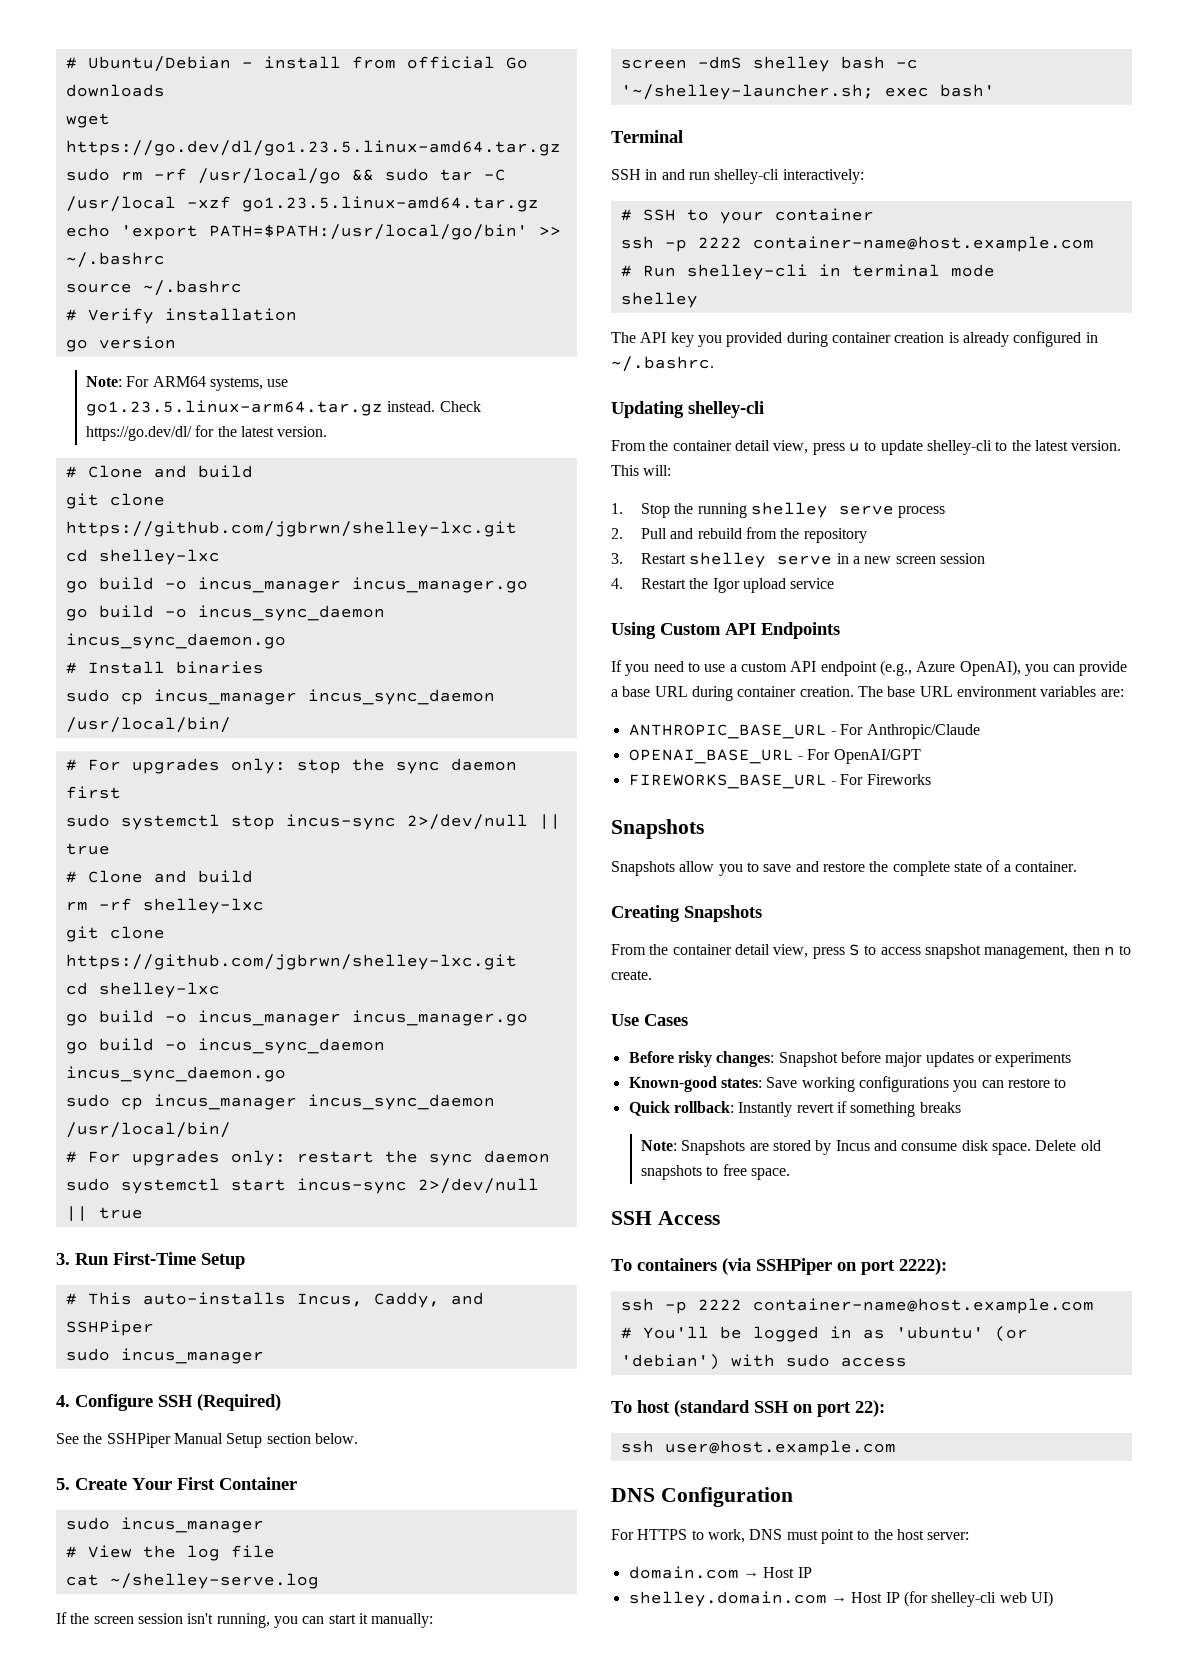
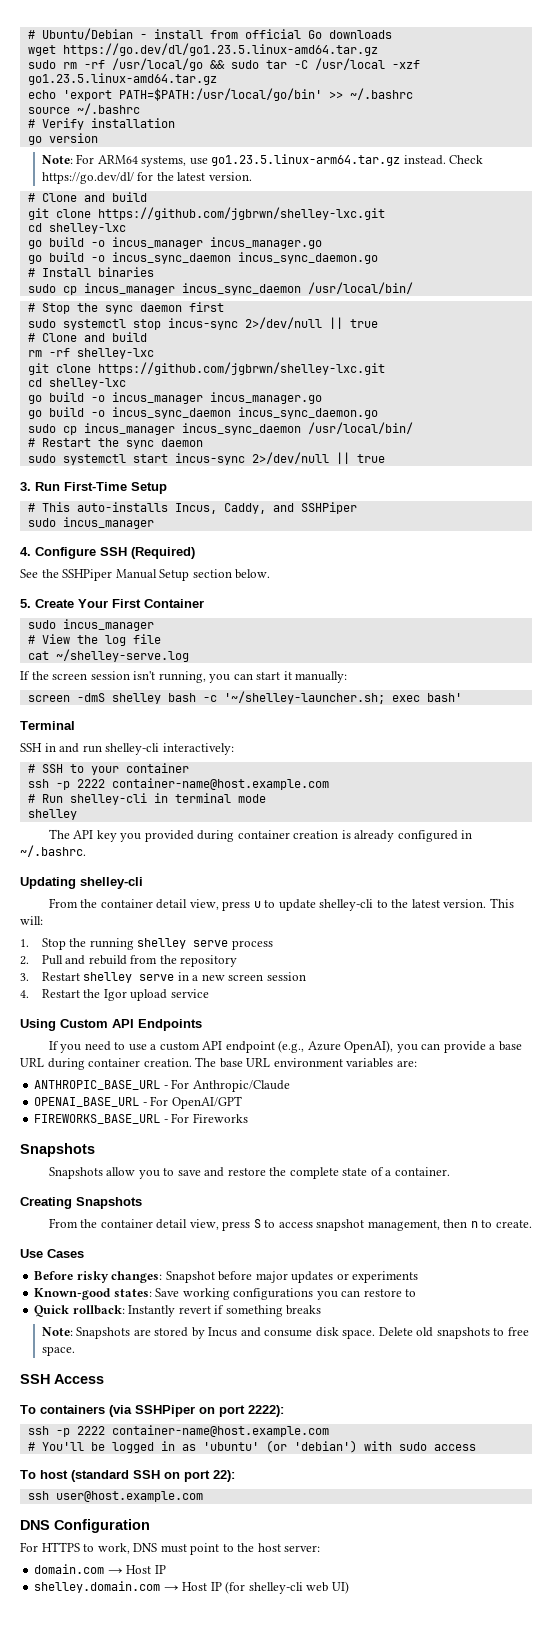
[87,758,341,774] For upgrades only: stop -> [41,303,70,314] Stop
[87,1150,374,1166] For upgrades only: restart -> [41,438,91,447] Restart

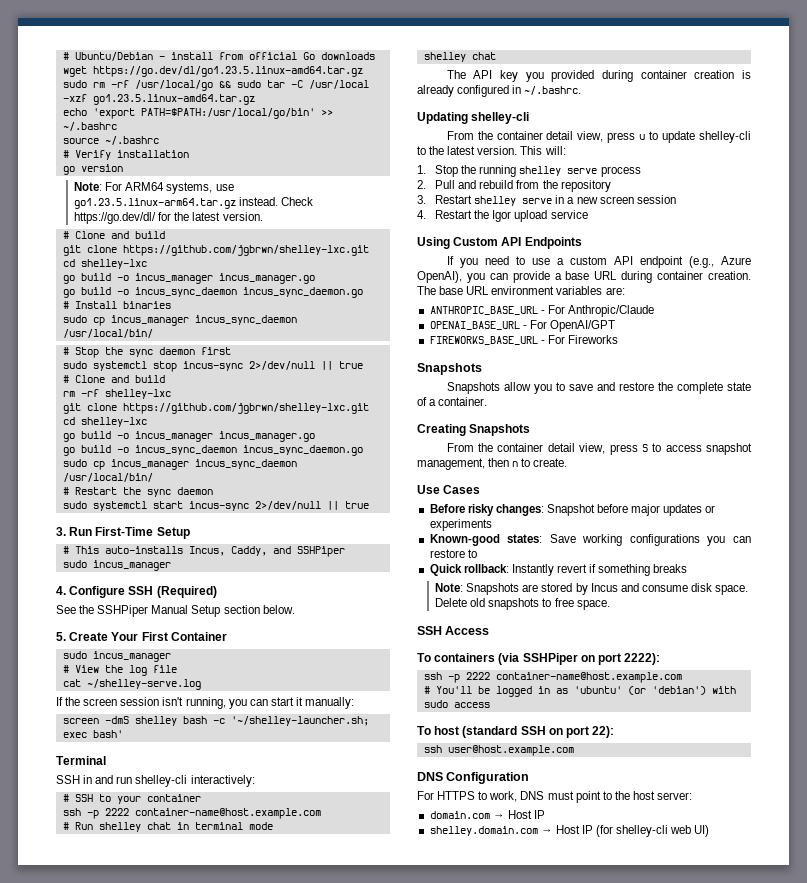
[69,793,147,805] shelley-cli -> [98,822,171,832] shelley chat
(77, 814) none -> [471,52,496,60] chat

